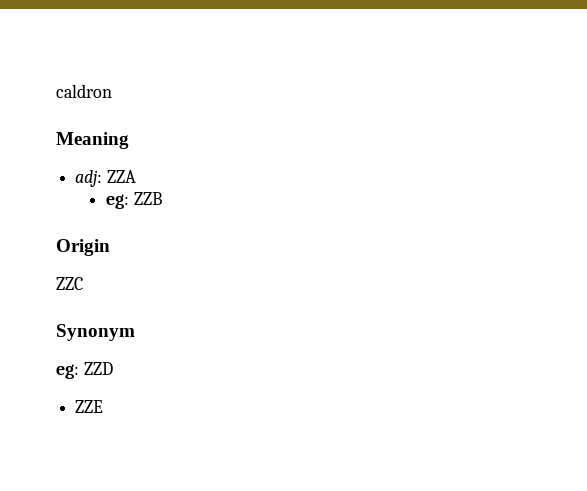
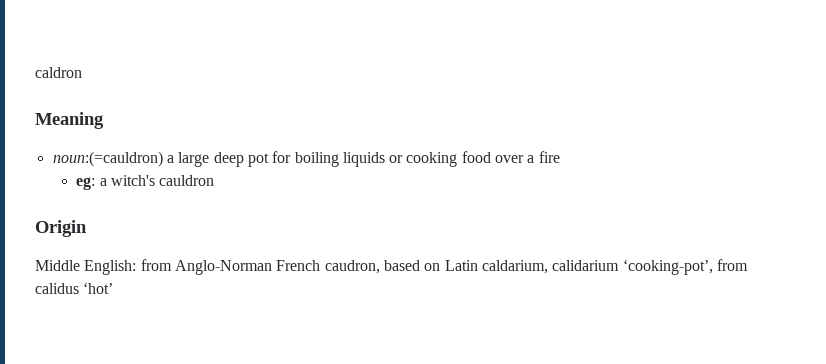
[75,170,136,187] [106,192,162,209] [56,239,110,256] [56,277,83,290] [56,324,135,341] [56,362,113,379] [75,400,104,413] adj: ZZA // eg: ZZB // Origin // ZZC // Synonym // eg: ZZD // ZZE -> [52,151,560,167] [76,175,215,190] [35,220,87,237] [35,259,748,275] [35,282,114,294] noun:(=cauldron) a large deep pot for boiling liquids or cooking food over a fire // eg: a witch's cauldron // Origin // Middle English: from Anglo-Norman French caudron, based on Latin caldarium, calidarium ‘cooking-pot’, from calidus ‘hot’

